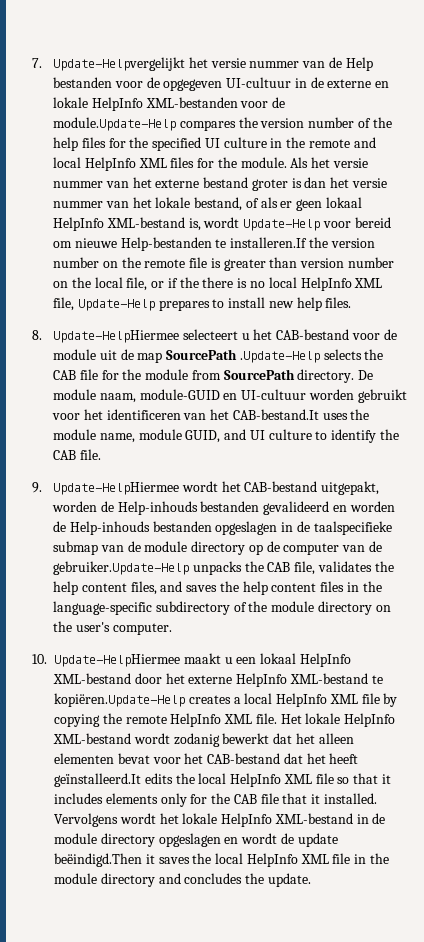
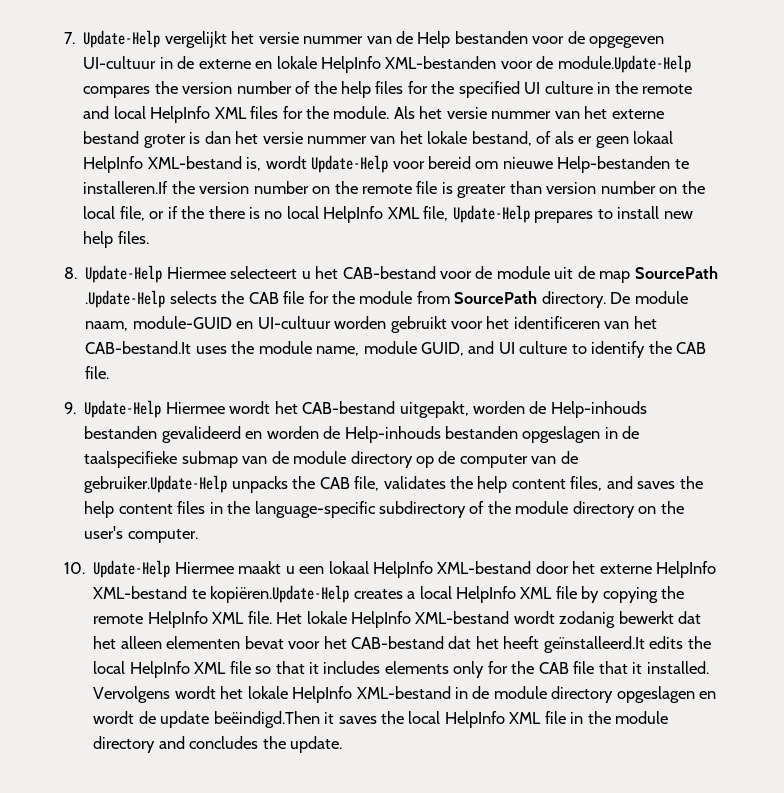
[53,57,186,71] Update-Helpvergelijkt -> [83,30,227,48] Update-Help vergelijkt
[53,330,180,343] Update-HelpHiermee -> [85,265,226,283] Update-Help Hiermee
[53,482,180,495] Update-HelpHiermee -> [84,400,225,418] Update-Help Hiermee
[54,654,180,667] Update-HelpHiermee -> [93,560,234,578] Update-Help Hiermee

